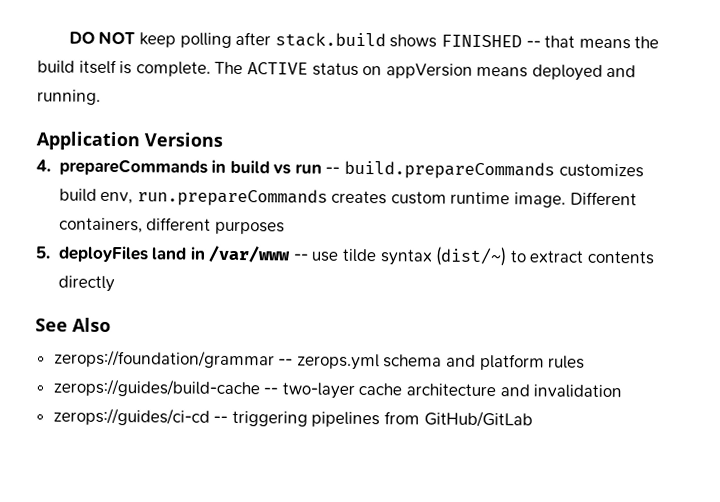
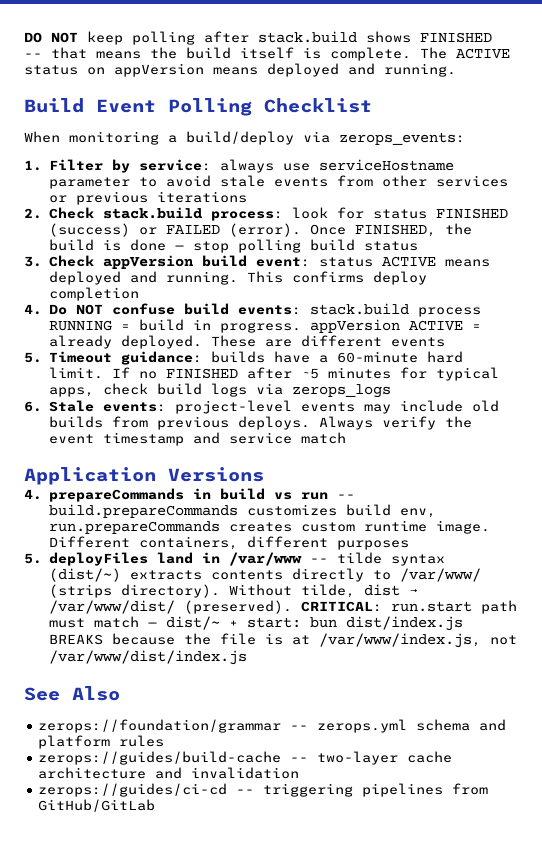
(101, 97) none -> [24,98,372,116] [24,131,465,145] [24,159,454,173] [48,175,508,189] [48,191,247,205] [24,207,508,221] [48,223,472,237] [48,239,418,253] [24,255,490,269] [48,271,427,285] [48,287,139,301] [24,303,481,317] [48,319,481,333] [48,335,445,349] [24,351,463,365] [48,367,499,381] [48,383,391,398] [24,400,499,414] [48,416,472,430] [48,432,346,446] // Build Event Polling Checklist // When monitoring a build/deploy via zerops_events: // 1. Filter by service: always use serviceHostname parameter to avoid stale events from other services or previous iterations // 2. Check stack.build process: look for status FINISHED (success) or FAILED (error). Once FINISHED, the build is done — stop polling build status // 3. Check appVersion build event: status ACTIVE means deployed and running. This confirms deploy completion // 4. Do NOT confuse build events: stack.build process RUNNING = build in progress. appVersion ACTIVE = already deployed. These are different events // 5. Timeout guidance: builds have a 60-minute hard limit. If no FINISHED after ~5 minutes for typical apps, check build logs via zerops_logs // 6. Stale events: project-level events may include old builds from previous deploys. Always verify the event timestamp and service match
[311,251,339,262] use -> (328, 560) none
[509,250,585,263] to extract -> [129,570,202,580] extracts
(115, 284) none -> [372,568,481,582] [48,584,418,598] [48,600,517,614] [48,616,463,631] [48,633,517,648] [48,650,247,665] to /var/www/ (strips directory). Without tilde, dist → /var/www/dist/ (preserved). CRITICAL: run.start path must match — dist/~ + start: bun dist/index.js BREAKS because the file is at /var/www/index.js, not /var/www/dist/index.js

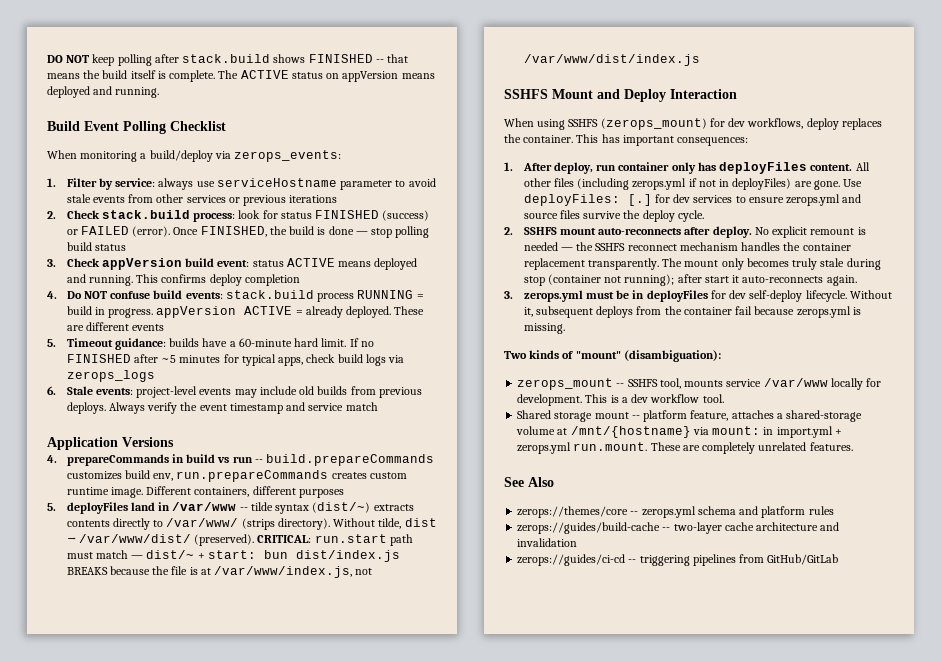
(247, 657) none -> [504,89,737,102] [504,118,882,130] [504,134,749,146] [504,162,870,174] [523,178,862,190] [523,194,862,206] [523,210,704,222] [504,226,866,238] [523,242,851,251] [523,258,881,270] [523,274,857,286] [504,290,892,302] [523,306,861,318] [523,323,565,334] [504,350,721,362] [517,378,882,390] [517,394,724,406] [517,410,863,422] [516,426,842,438] [517,442,853,454] // SSHFS Mount and Deploy Interaction // When using SSHFS (zerops_mount) for dev workflows, deploy replaces the container. This has important consequences: // 1. After deploy, run container only has deployFiles content. All other files (including zerops.yml if not in deployFiles) are gone. Use deployFiles: [.] for dev services to ensure zerops.yml and source files survive the deploy cycle. // 2. SSHFS mount auto-reconnects after deploy. No explicit remount is needed — the SSHFS reconnect mechanism handles the container replacement transparently. The mount only becomes truly stale during stop (container not running); after start it auto-reconnects again. // 3. zerops.yml must be in deployFiles for dev self-deploy lifecycle. Without it, subsequent deploys from the container fail because zerops.yml is missing. // Two kinds of "mount" (disambiguation): // zerops_mount -- SSHFS tool, mounts service /var/www locally for development. This is a dev workflow tool. // Shared storage mount -- platform feature, attaches a shared-storage volume at /mnt/{hostname} via mount: in import.yml + zerops.yml run.mount. These are completely unrelated features.
[38,719,282,733] zerops://foundation/grammar -> [517,506,629,518] zerops://themes/core

